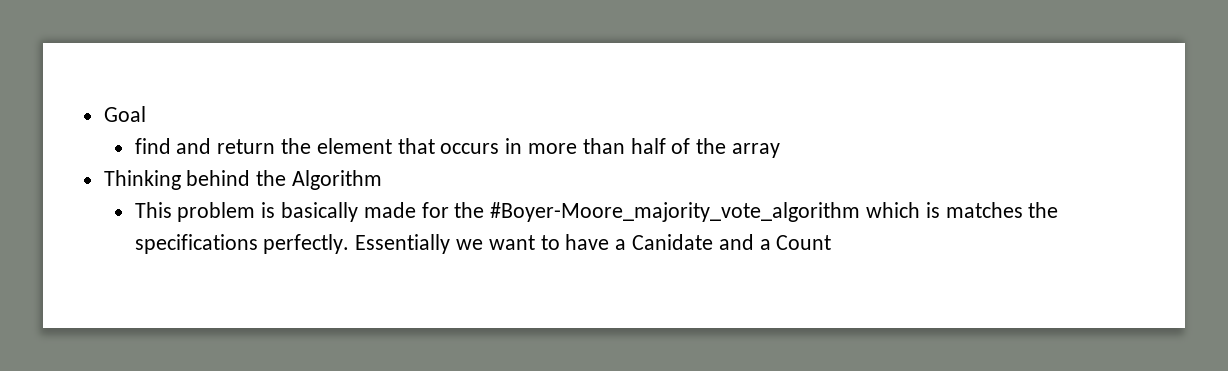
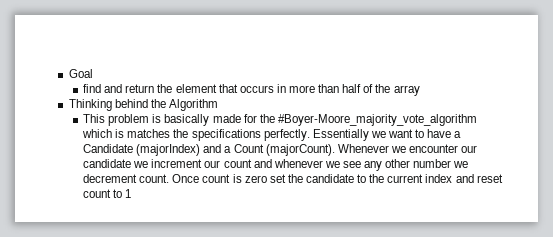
[632,234,714,250] Canidate -> [83,144,201,156] Candidate (majorIndex)
(832, 242) none -> [265,144,478,156] [83,159,469,171] [83,174,503,183] [83,189,132,198] (majorCount). Whenever we encounter our candidate we increment our count and whenever we see any other number we decrement count. Once count is zero set the candidate to the current index and reset count to 1

